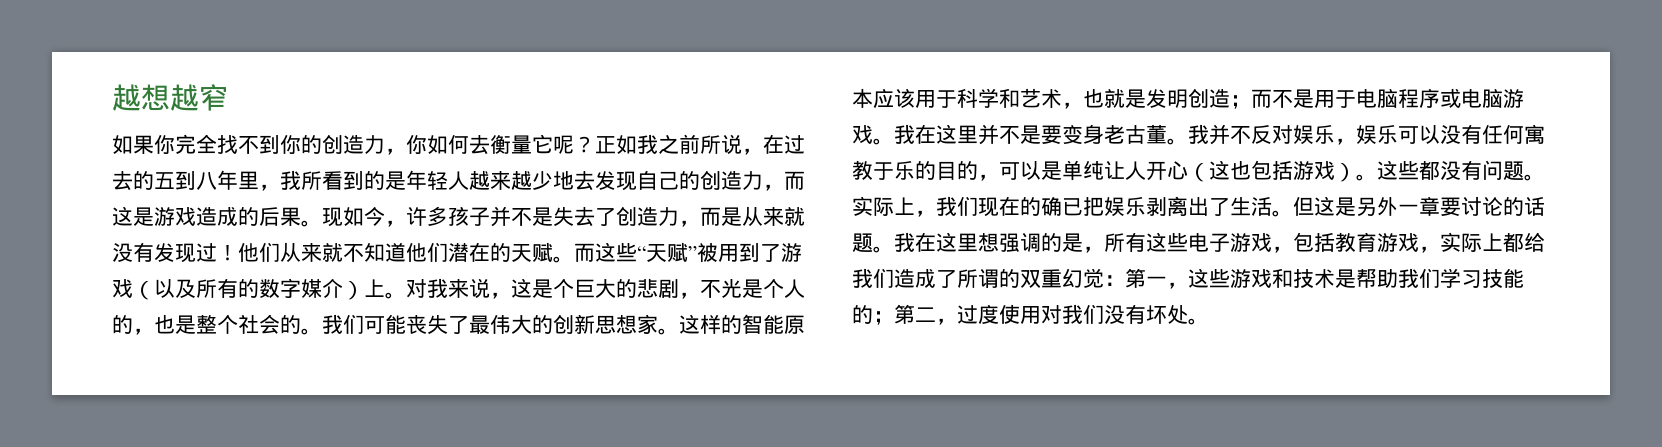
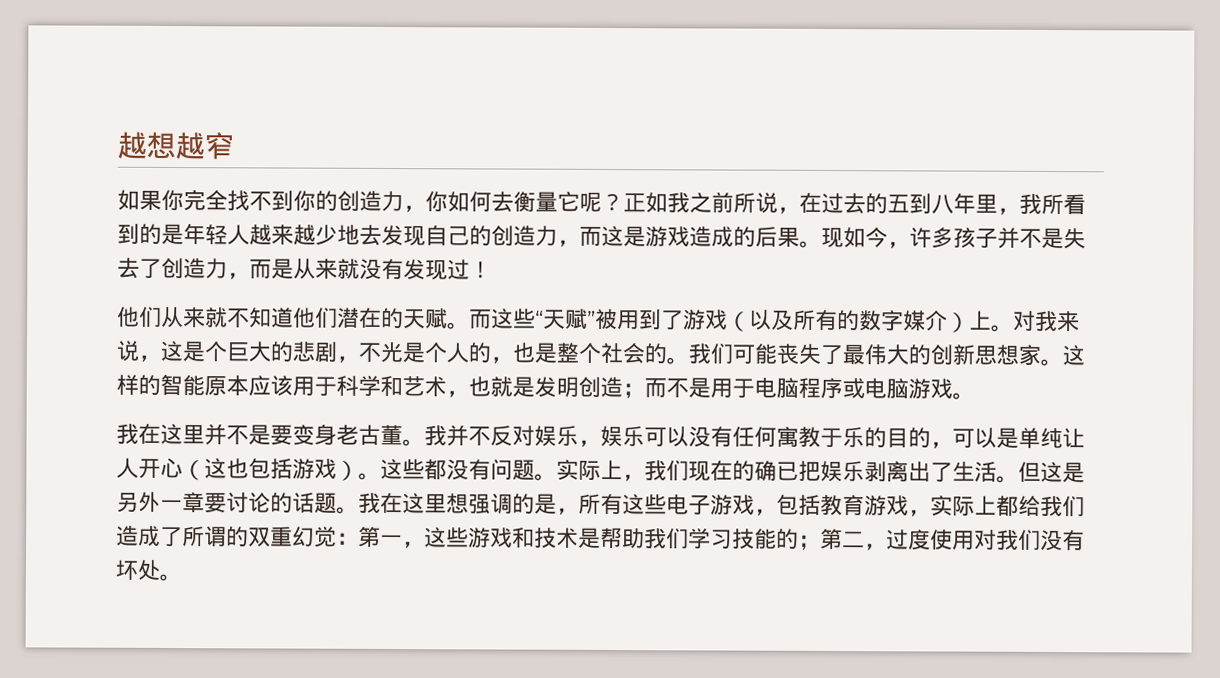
(238, 252) none -> (492, 270) //
(894, 141) none -> (975, 396) //

